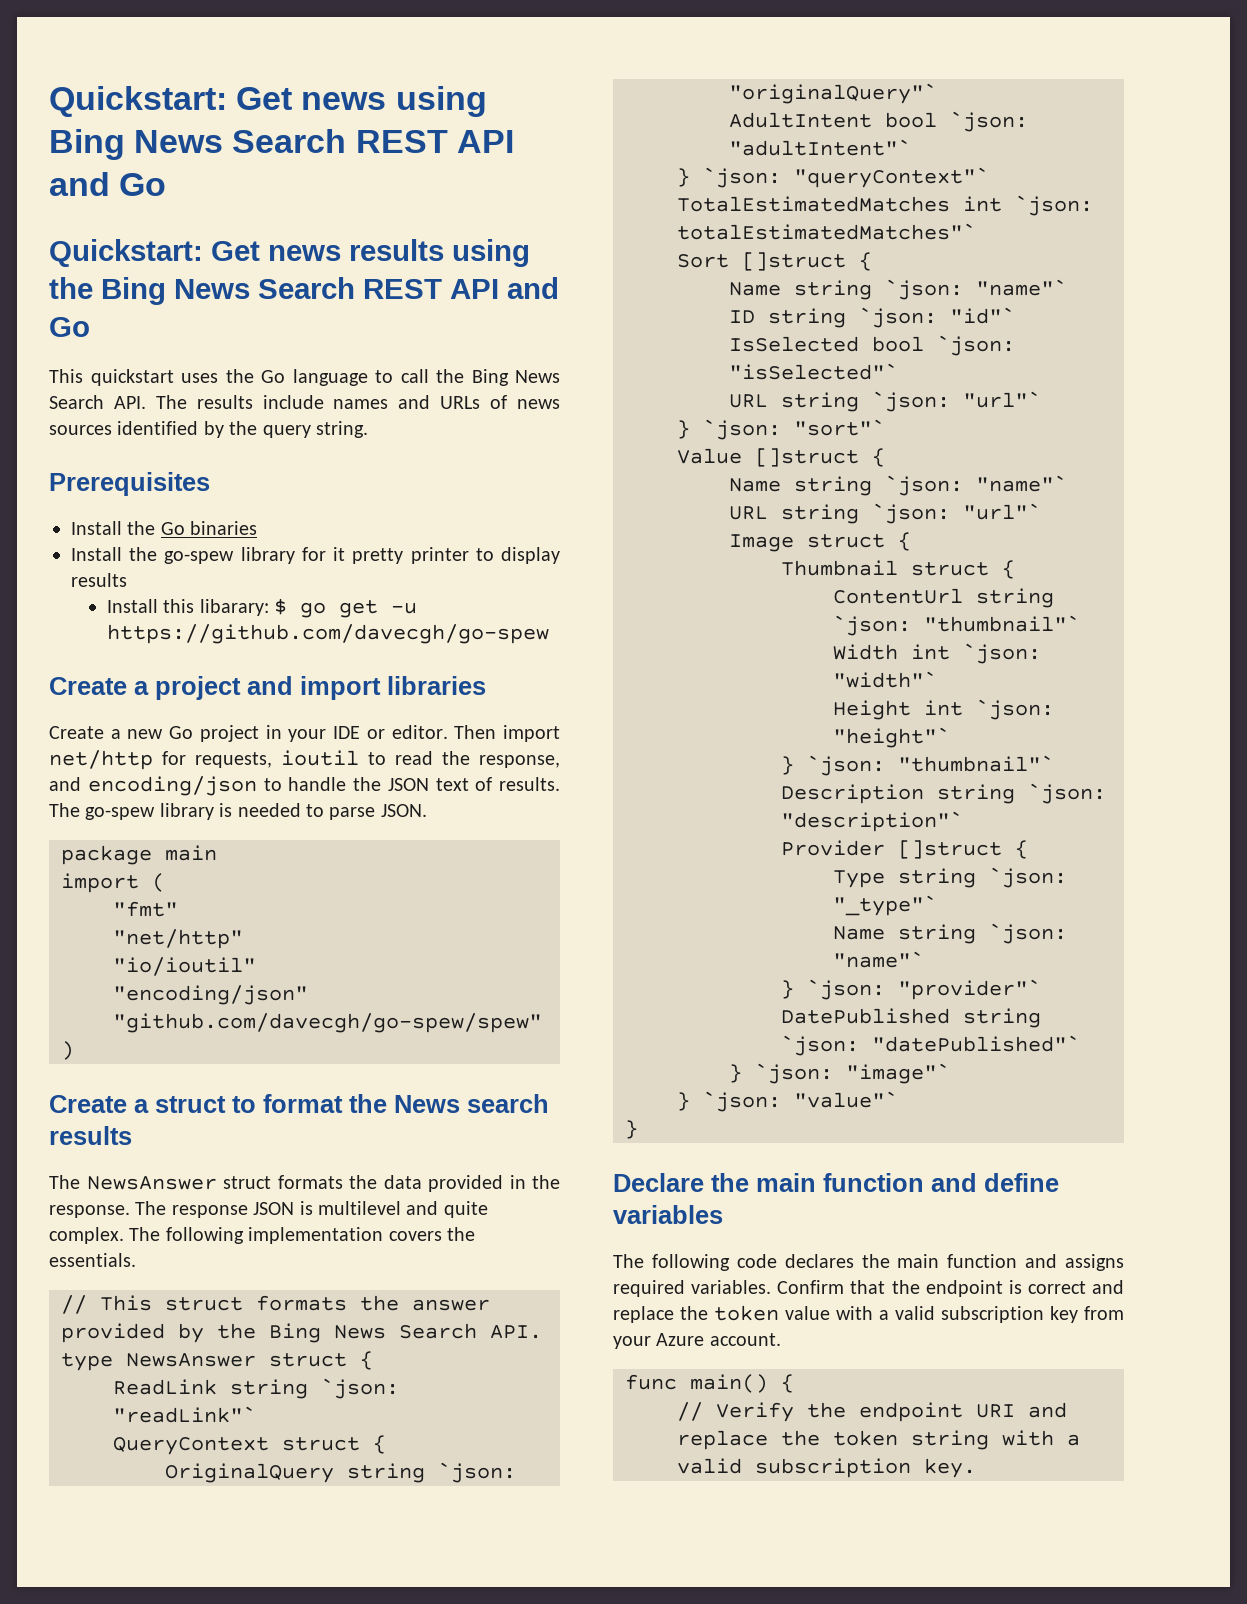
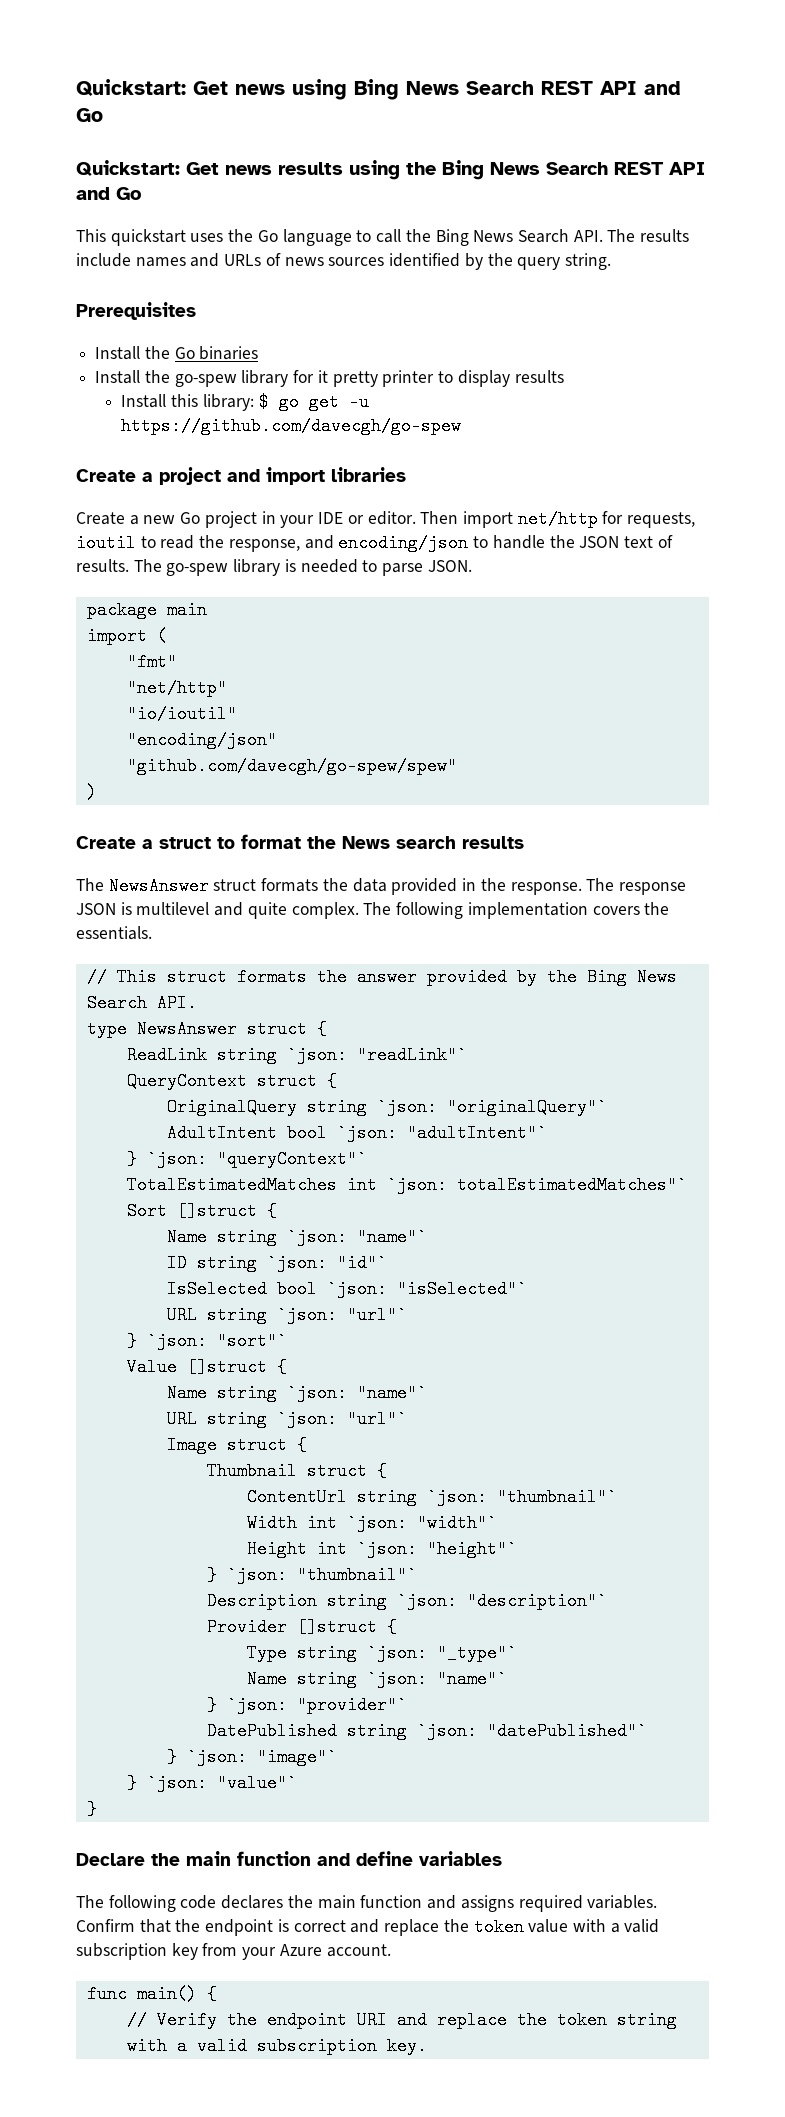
[199,599,269,616] libarary: -> [202,394,254,411] library:

